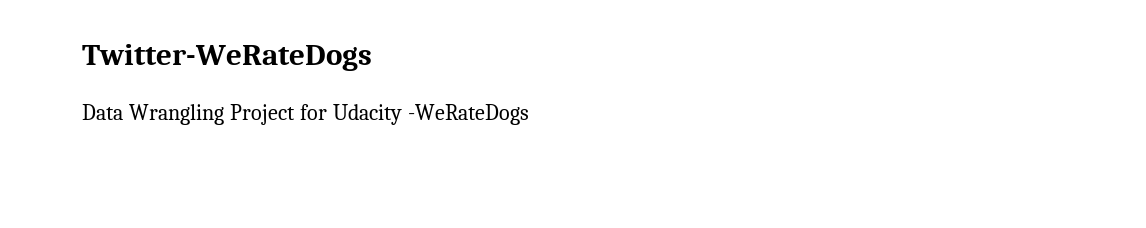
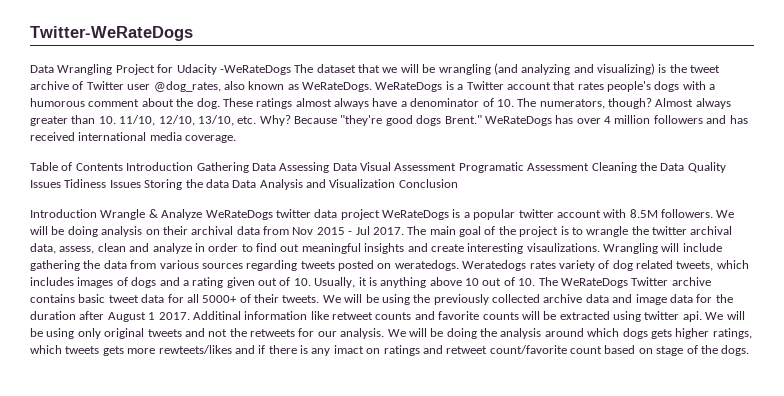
(529, 114) none -> [294,63,721,75] [30,81,716,92] [30,98,731,109] [30,115,748,126] [30,132,237,143] [30,162,726,173] [30,179,458,190] [30,209,735,220] [30,226,733,237] [30,243,722,254] [30,260,749,271] [30,277,711,288] [30,294,733,305] [30,311,745,322] [30,328,752,339] [30,345,750,356] The dataset that we will be wrangling (and analyzing and visualizing) is the tweet archive of Twitter user @dog_rates, also known as WeRateDogs. WeRateDogs is a Twitter account that rates people's dogs with a humorous comment about the dog. These ratings almost always have a denominator of 10. The numerators, though? Almost always greater than 10. 11/10, 12/10, 13/10, etc. Why? Because "they're good dogs Brent." WeRateDogs has over 4 million followers and has received international media coverage. // Table of Contents Introduction Gathering Data Assessing Data Visual Assessment Programatic Assessment Cleaning the Data Quality Issues Tidiness Issues Storing the data Data Analysis and Visualization Conclusion // Introduction Wrangle & Analyze WeRateDogs twitter data project WeRateDogs is a popular twitter account with 8.5M followers. We will be doing analysis on their archival data from Nov 2015 - Jul 2017. The main goal of the project is to wrangle the twitter archival data, assess, clean and analyze in order to find out meaningful insights and create interesting visaulizations. Wrangling will include gathering the data from various sources regarding tweets posted on weratedogs. Weratedogs rates variety of dog related tweets, which includes images of dogs and a rating given out of 10. Usually, it is anything above 10 out of 10. The WeRateDogs Twitter archive contains basic tweet data for all 5000+ of their tweets. We will be using the previously collected archive data and image data for the duration after August 1 2017. Additinal information like retweet counts and favorite counts will be extracted using twitter api. We will be using only original tweets and not the retweets for our analysis. We will be doing the analysis around which dogs gets higher ratings, which tweets gets more rewteets/likes and if there is any imact on ratings and retweet count/favorite count based on stage of the dogs.

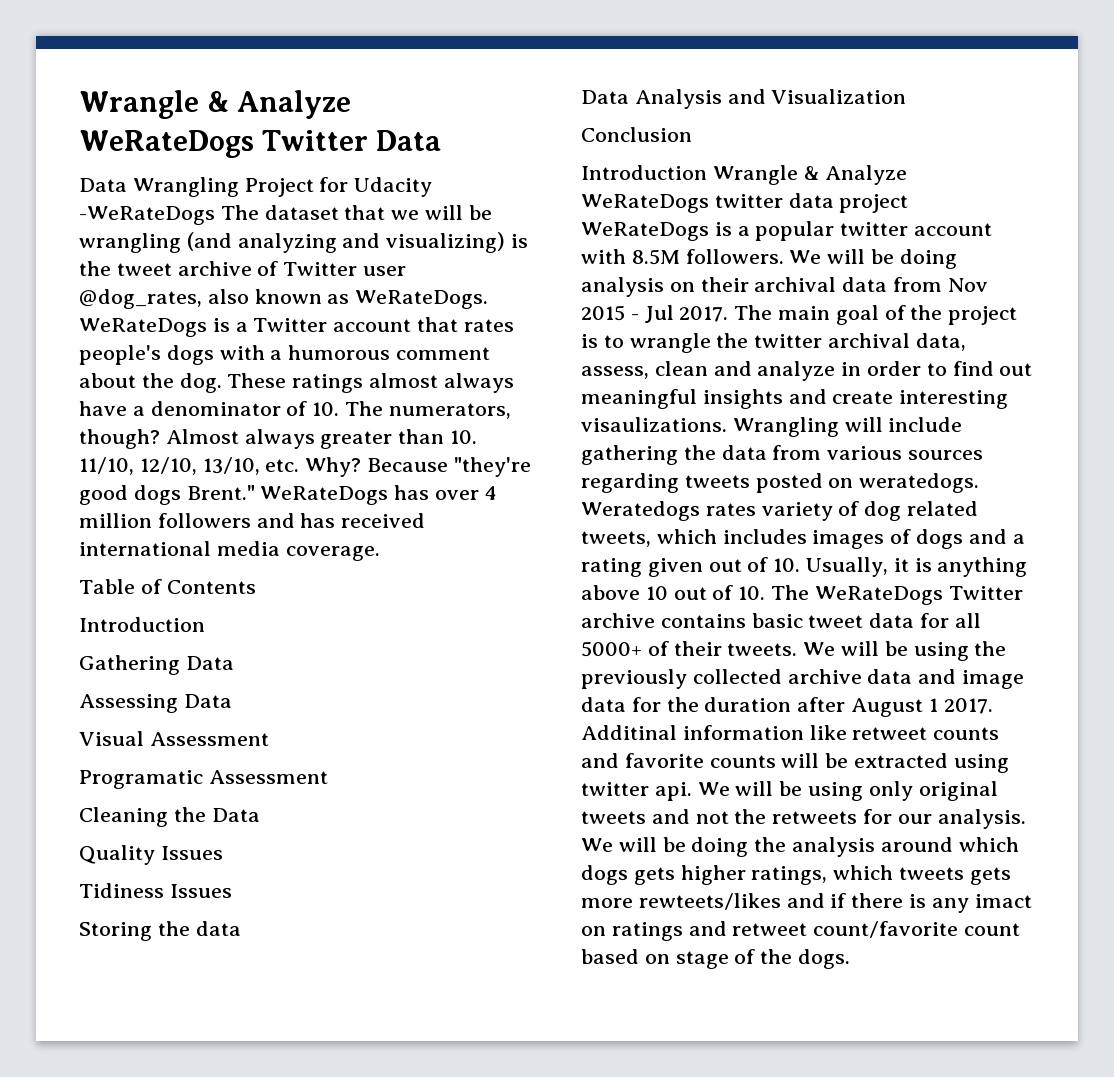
[30,26,193,41] Twitter-WeRateDogs -> [79,90,352,119] [79,130,442,158] Wrangle & Analyze WeRateDogs Twitter Data
[126,162,194,171] Introduction -> [79,617,205,632] // Introduction //
(276, 167) none -> (234, 663) //
(357, 167) none -> (232, 701) //
(457, 167) none -> (269, 739) //
(590, 167) none -> (328, 777) //
(685, 167) none -> (260, 815) //
(61, 184) none -> (223, 853) //
(141, 184) none -> (232, 891) //
(229, 183) none -> (241, 928) //
(396, 183) none -> (907, 96) //

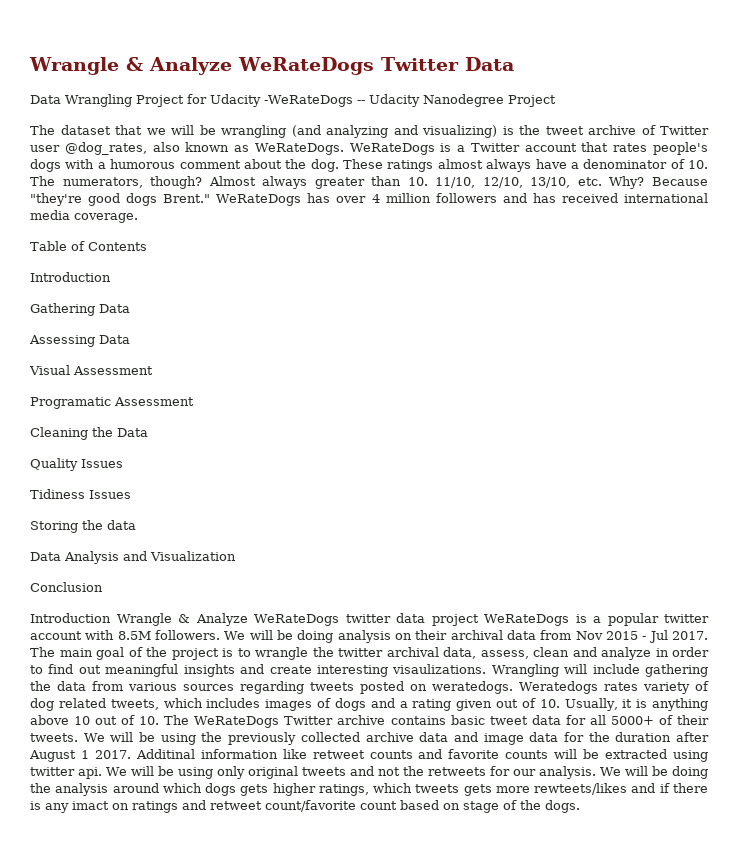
(215, 215) none -> [356,94,556,107] -- Udacity Nanodegree Project //

